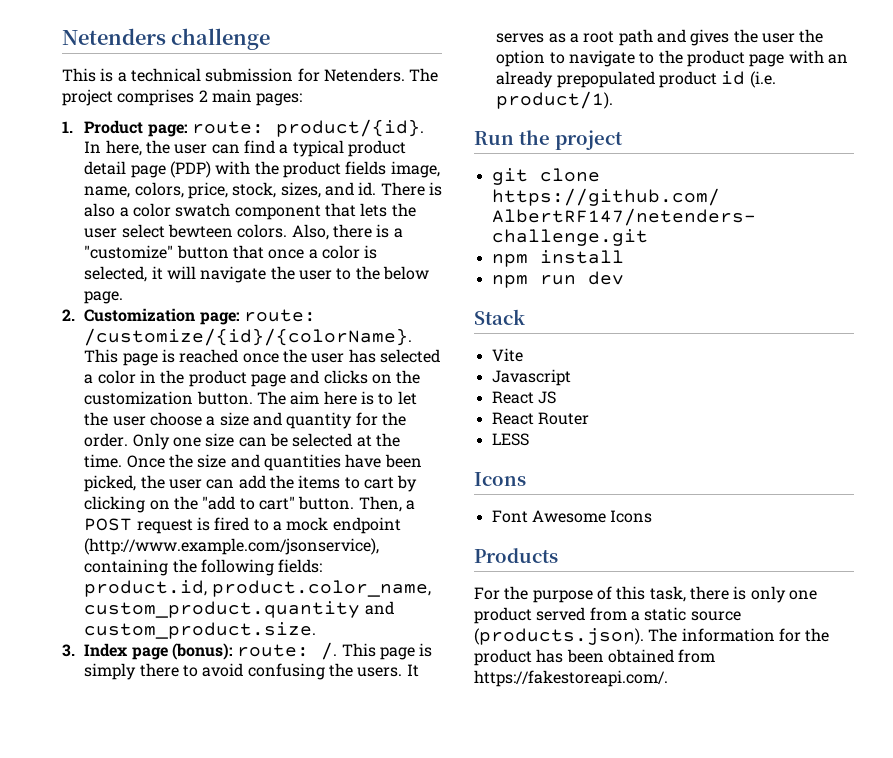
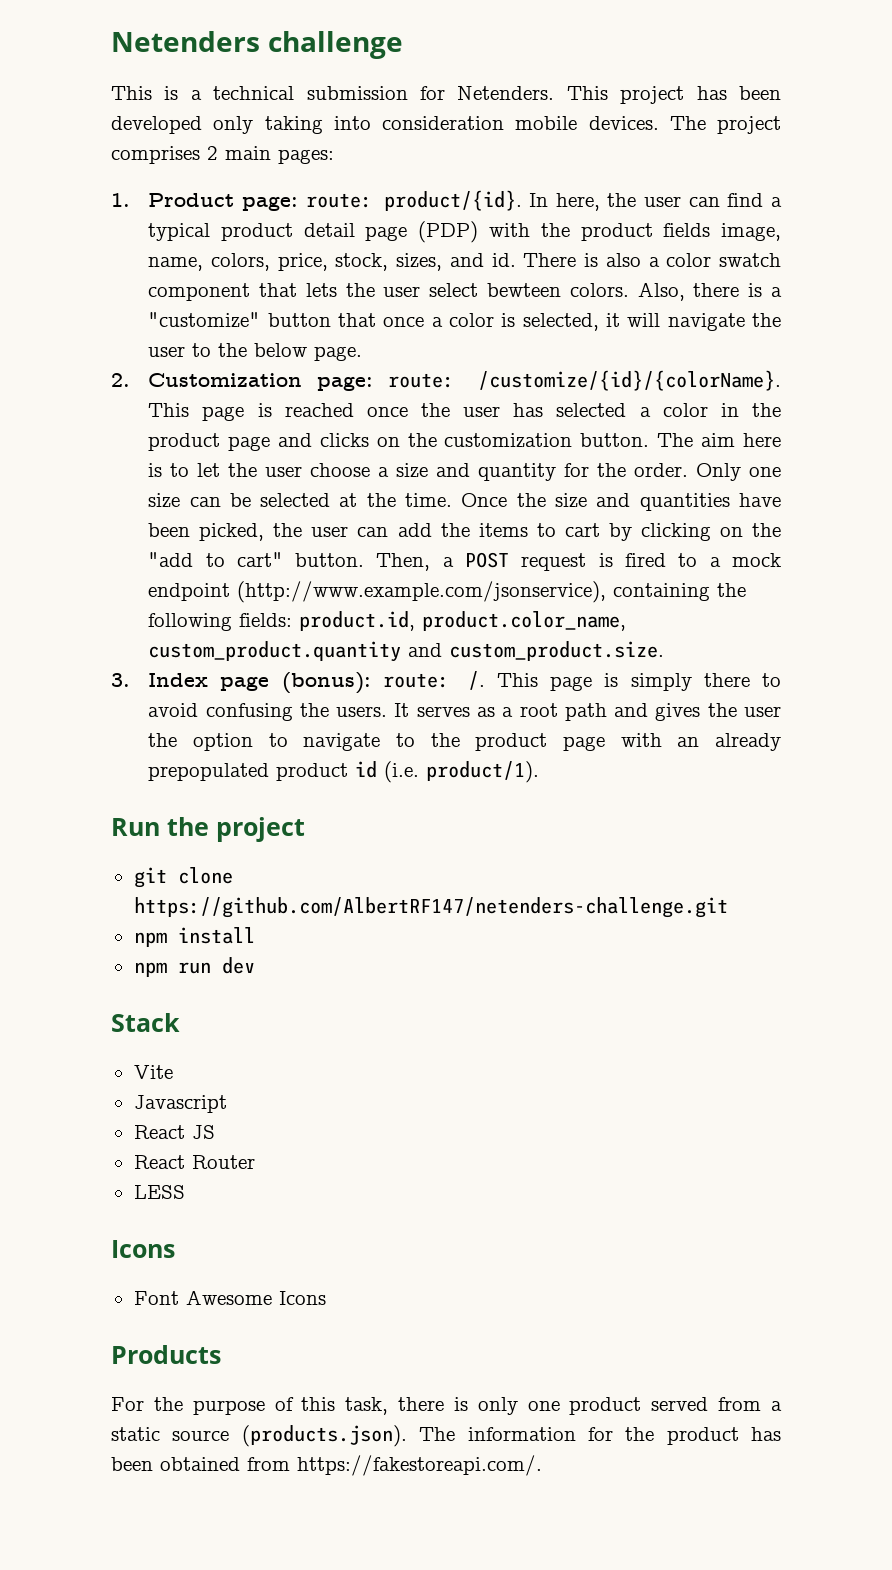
(405, 75) none -> [566,86,781,104] [111,116,659,134] This project has been developed only taking into consideration mobile devices.

